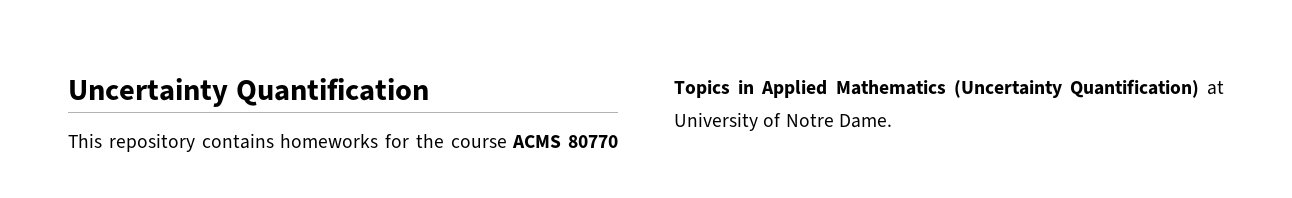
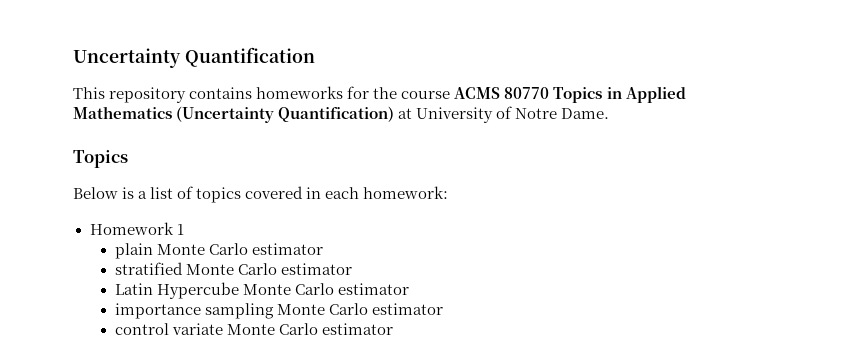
(892, 121) none -> [73,150,128,168] [73,186,449,203] [89,222,184,235] [114,243,323,259] [114,262,352,275] [114,282,410,299] [114,303,444,319] [114,323,394,335] // Topics // Below is a list of topics covered in each homework: // Homework 1 // plain Monte Carlo estimator // stratified Monte Carlo estimator // Latin Hypercube Monte Carlo estimator // importance sampling Monte Carlo estimator // control variate Monte Carlo estimator

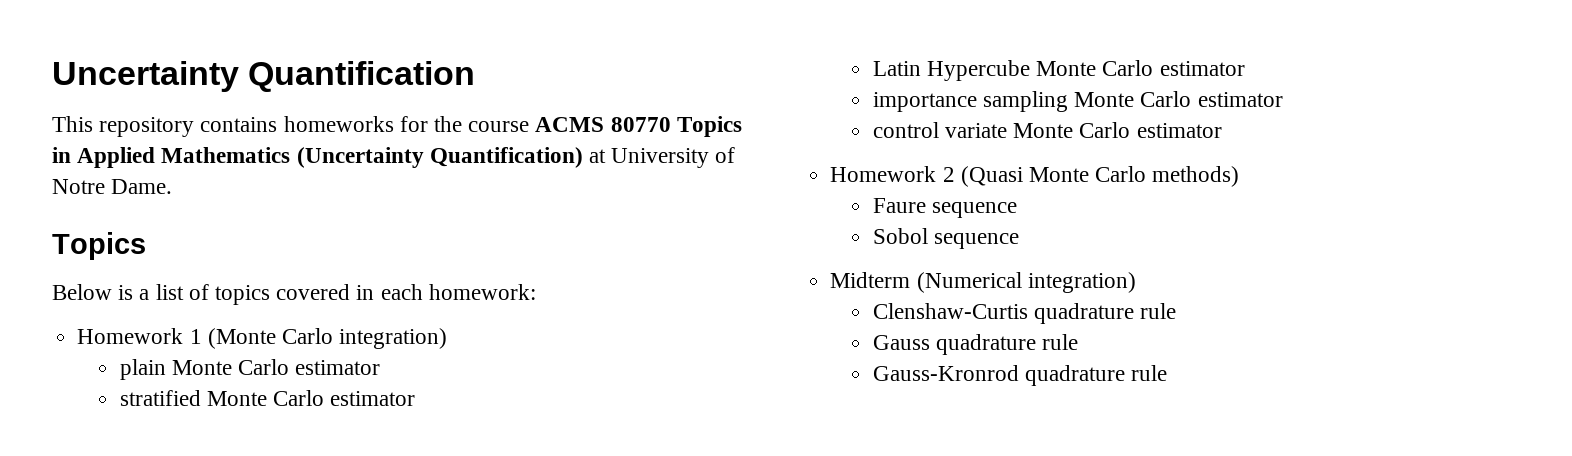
(184, 229) none -> [207,328,448,349] (Monte Carlo integration)
(394, 329) none -> [830,166,1240,187] [872,198,1017,218] [872,228,1019,249] [830,272,1136,293] [872,303,1177,324] [872,334,1079,355] [872,365,1168,386] // Homework 2 (Quasi Monte Carlo methods) // Faure sequence // Sobol sequence // Midterm (Numerical integration) // Clenshaw-Curtis quadrature rule // Gauss quadrature rule // Gauss-Kronrod quadrature rule

